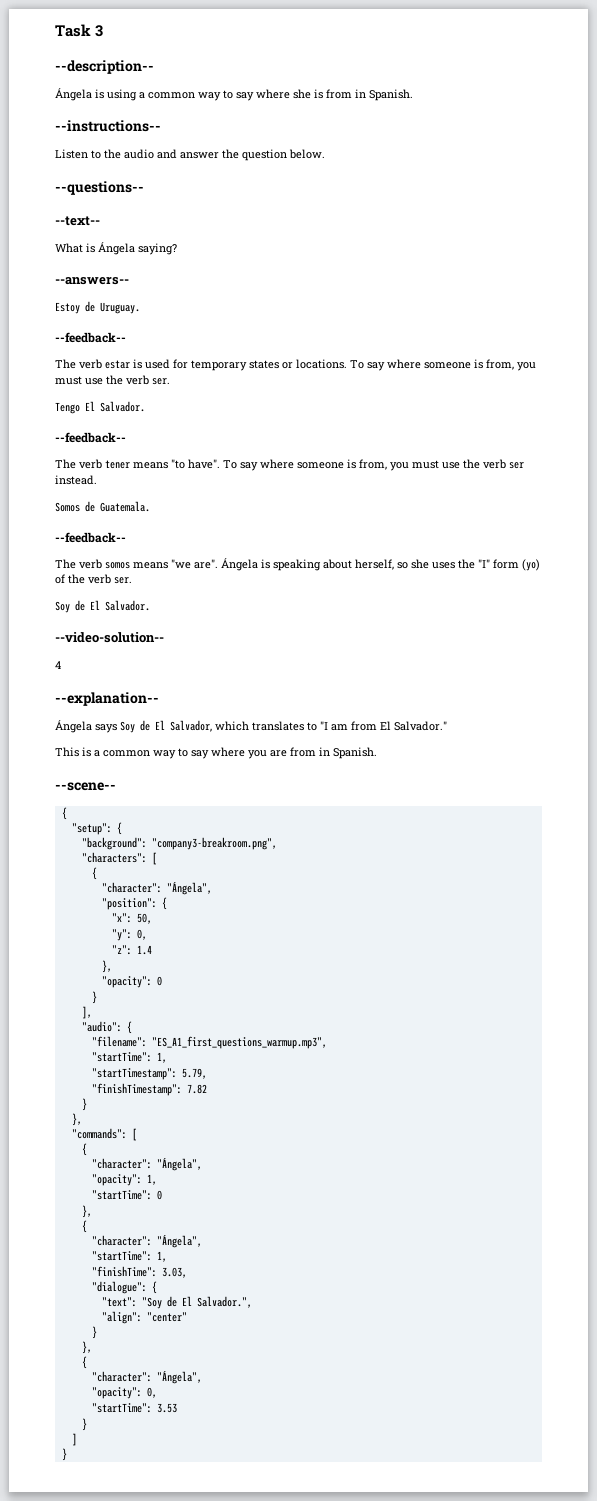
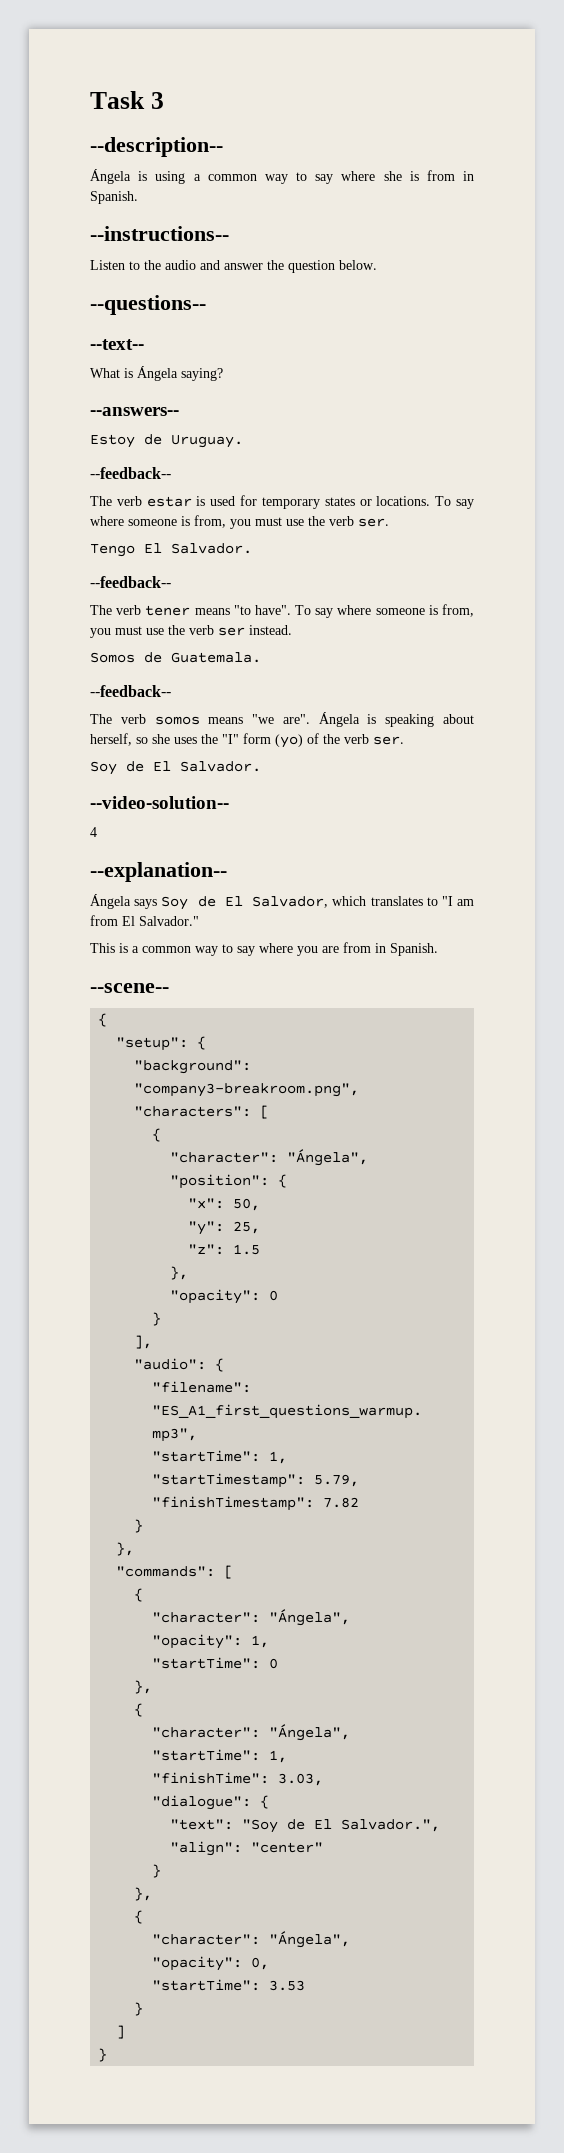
[136,929,147,940] 0, -> [233,1221,261,1234] 25,
[136,945,152,955] 1.4 -> [233,1244,261,1255] 1.5

